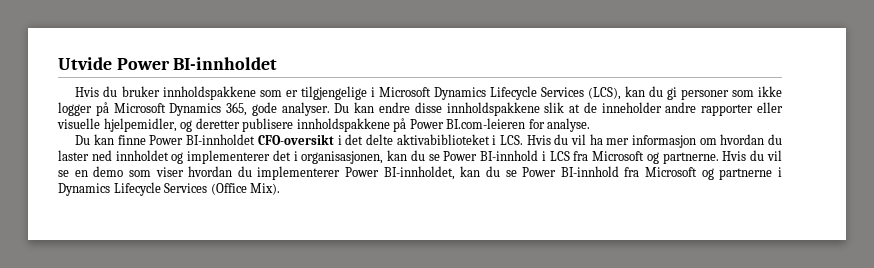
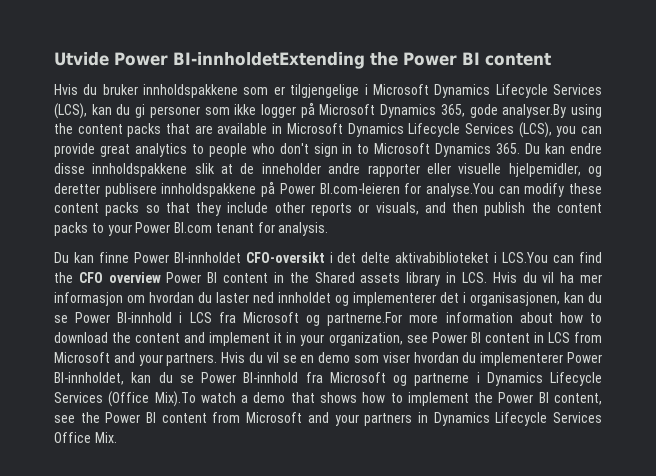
[173,57,278,70] BI-innholdet -> [173,52,551,69] BI-innholdetExtending the Power BI content
[281,102,330,116] analyser. -> [502,104,602,118] [54,122,602,138] [54,143,521,157] analyser.By using the content packs that are available in Microsoft Dynamics Lifecycle Services (LCS), you can provide great analytics to people who don't sign in to Microsoft Dynamics 365.
[547,118,591,132] analyse. -> [425,183,602,197] [54,202,602,216] [54,222,329,236] analyse.You can modify these content packs so that they include other reports or visuals, and then publish the content packs to your Power BI.com tenant for analysis.
(497, 140) none -> [502,252,602,263] [54,272,457,286] LCS.You can find the CFO overview Power BI content in the Shared assets library in
[662,152,719,164] partnerne. -> [327,312,602,326] [54,332,602,346] [54,352,218,366] partnerne.For more information about how to download the content and implement it in your organization, see Power BI content in LCS from Microsoft and your partners.
[250,183,281,195] Mix). -> [154,391,602,407] [54,412,602,426] [54,432,117,443] Mix).To watch a demo that shows how to implement the Power BI content, see the Power BI content from Microsoft and your partners in Dynamics Lifecycle Services Office Mix.

